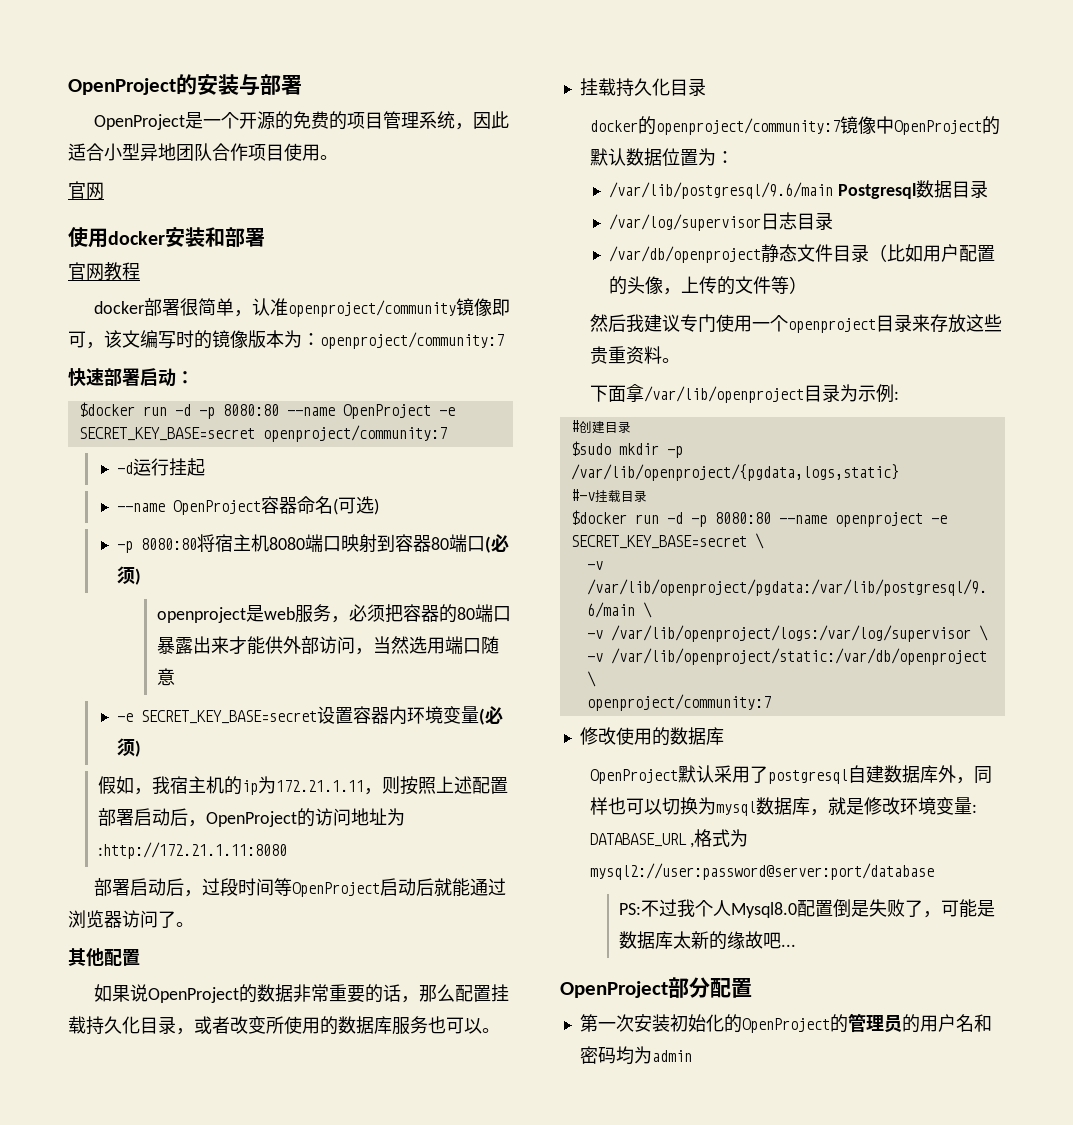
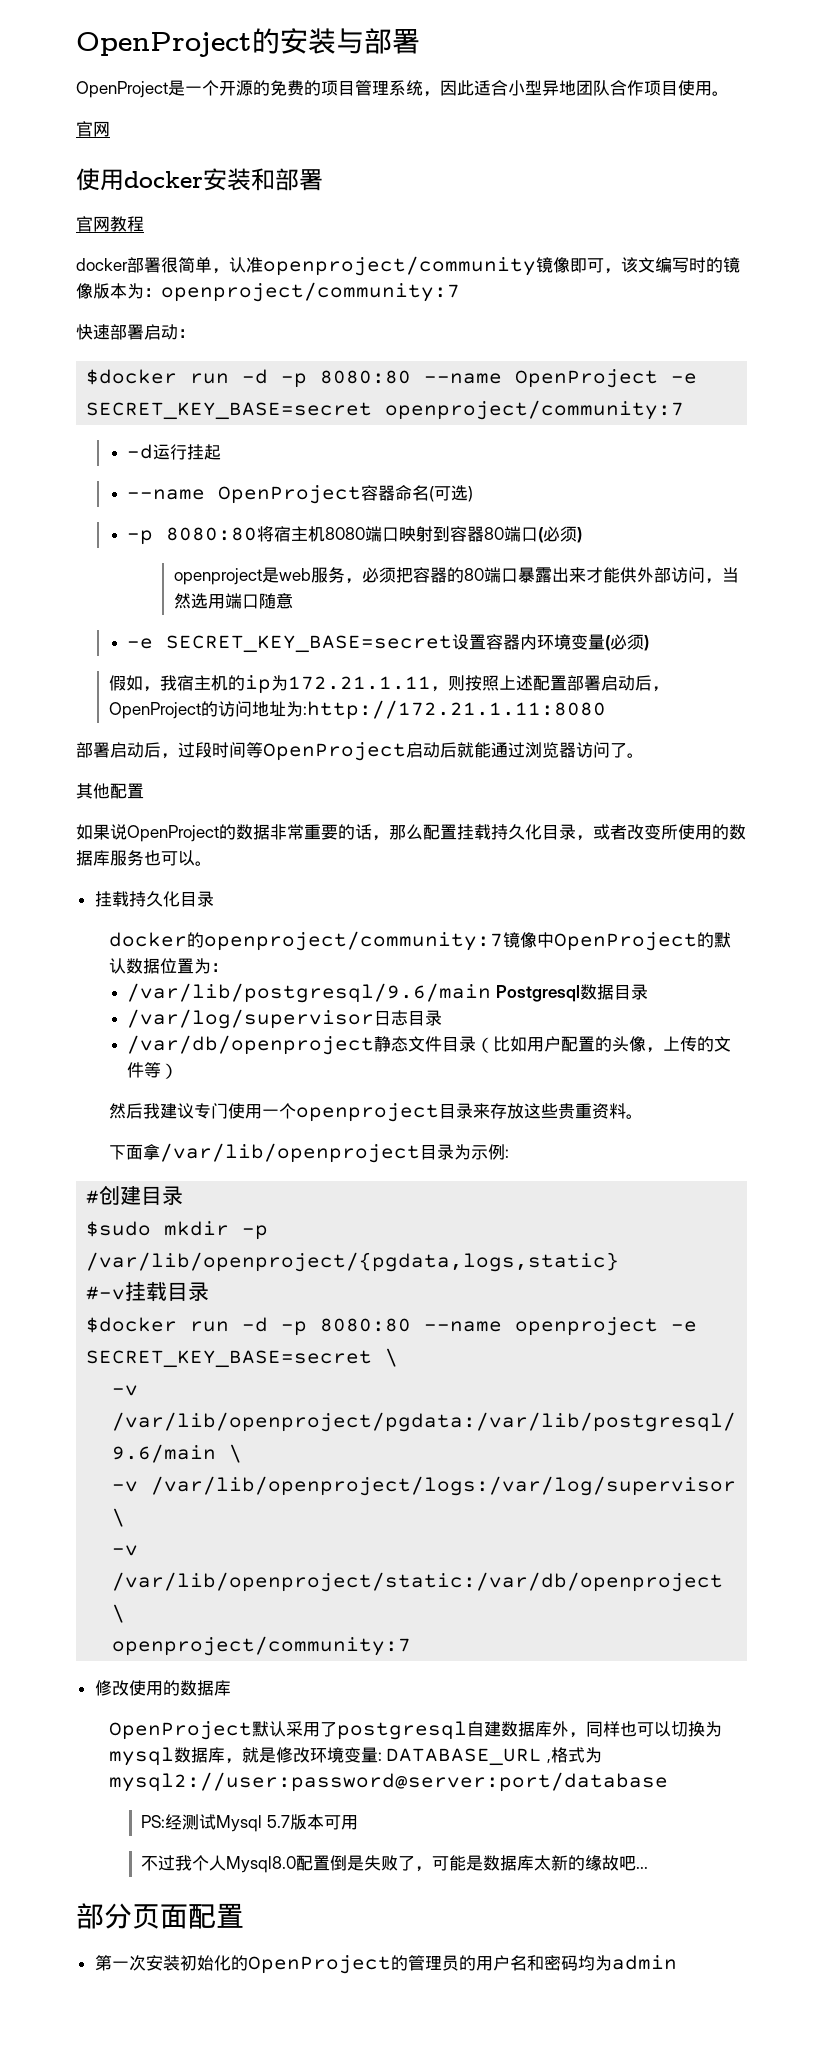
(642, 909) none -> [165,1814,358,1832] 经测试Mysql 5.7版本可用 //
[560,977,710,998] OpenProject部分 -> [76,1903,188,1929] 部分页面

